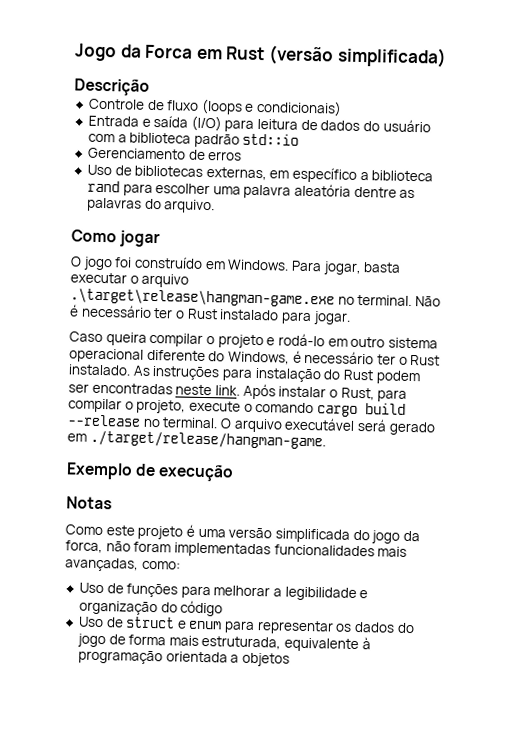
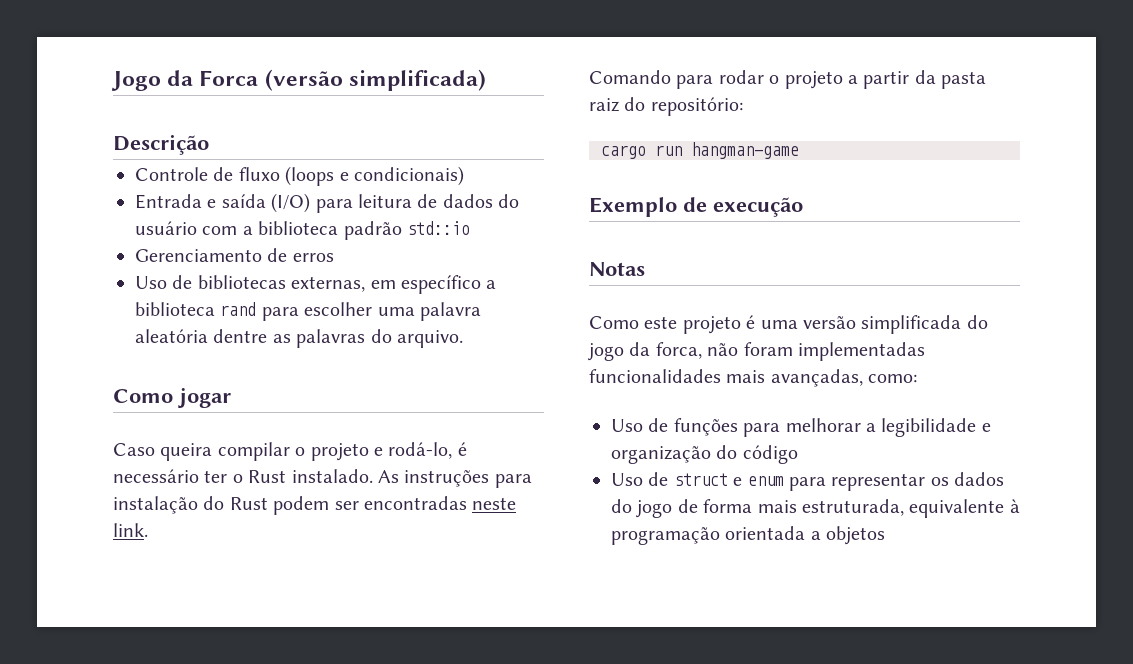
[195,46,266,61] em Rust -> (259, 78) none
[70,256,402,276] [70,272,190,288] [70,288,441,308] [69,304,351,325] // O jogo foi construído em Windows. Para jogar, basta executar o arquivo .\target\release\hangman-game.exe no terminal. Não é necessário ter o Rust instalado para jogar. -> (231, 397) none
[277,333,438,349] [69,348,290,365] rodá-lo em outro sistema operacional diferente do Windows, -> [388,442,453,459] rodá-lo,
[242,383,408,402] [68,398,406,417] [67,414,435,436] [67,430,326,450] Após instalar o Rust, para compilar o projeto, execute o comando cargo build --release no terminal. O arquivo executável será gerado em ./target/release/hangman-game. -> [589,70,987,89] [589,97,743,116] [601,142,799,159] // Comando para rodar o projeto a partir da pasta raiz do repositório: // cargo run hangman-game

